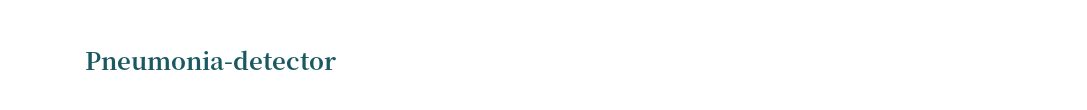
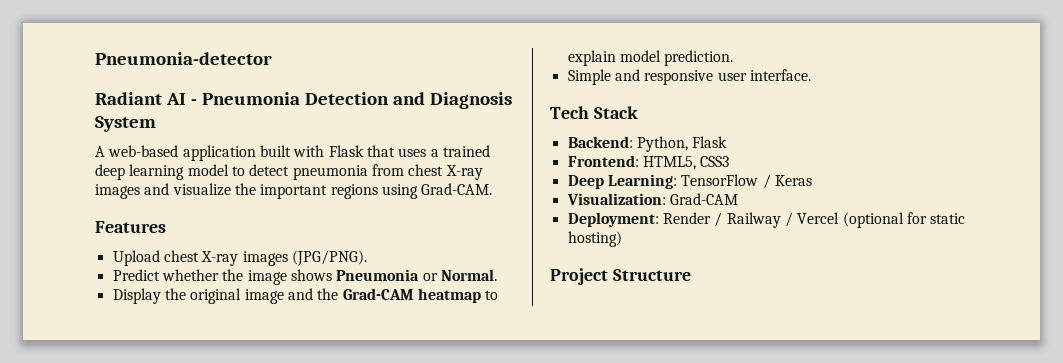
(336, 60) none -> [95,92,512,109] [95,116,156,132] [95,145,490,161] [95,164,483,180] [95,183,493,199] [95,221,166,233] [112,250,367,266] [112,269,497,285] [112,288,499,304] [567,50,734,66] [567,69,811,85] [550,106,638,119] [567,136,728,152] [567,155,730,170] [567,174,812,189] [566,193,738,205] [567,212,966,228] [567,231,622,247] [550,268,691,285] // Radiant AI - Pneumonia Detection and Diagnosis System // A web-based application built with Flask that uses a trained deep learning model to detect pneumonia from chest X-ray images and visualize the important regions using Grad-CAM. // Features // Upload chest X-ray images (JPG/PNG). // Predict whether the image shows Pneumonia or Normal. // Display the original image and the Grad-CAM heatmap to explain model prediction. // Simple and responsive user interface. // Tech Stack // Backend: Python, Flask // Frontend: HTML5, CSS3 // Deep Learning: TensorFlow / Keras // Visualization: Grad-CAM // Deployment: Render / Railway / Vercel (optional for static hosting) // Project Structure

